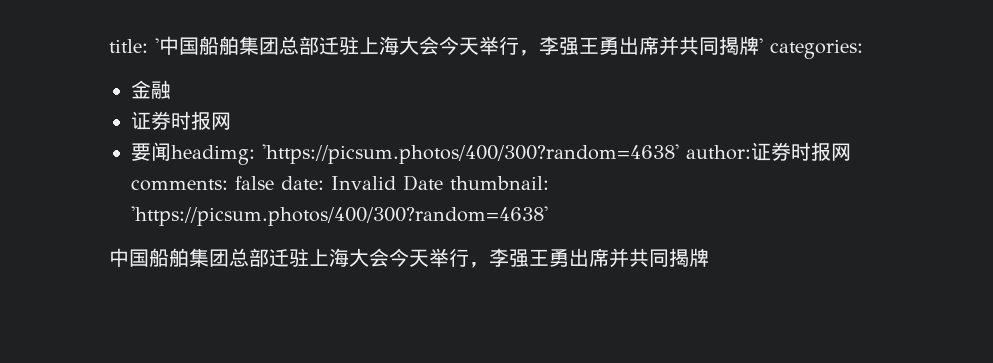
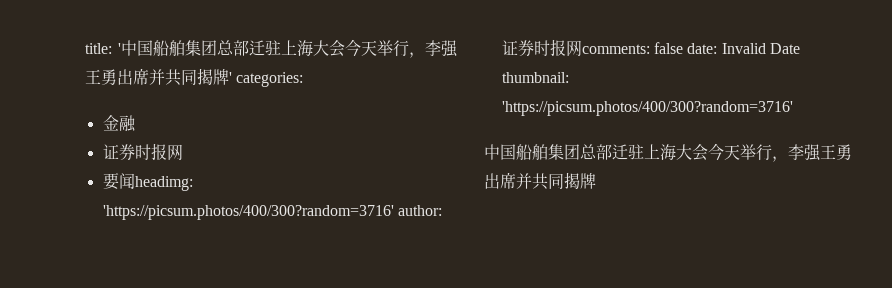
[262,144,679,164] 'https://picsum.photos/400/300?random=4638' -> [102,205,394,220] 'https://picsum.photos/400/300?random=3716'
[131,206,548,226] 'https://picsum.photos/400/300?random=4638' -> [501,101,793,116] 'https://picsum.photos/400/300?random=3716'

